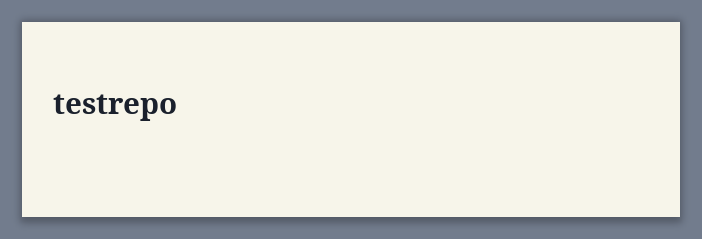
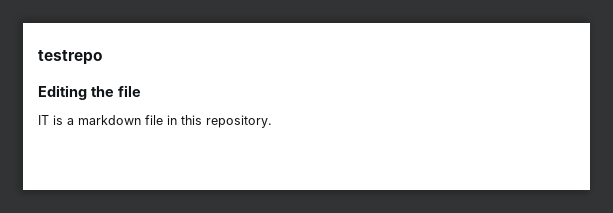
(177, 107) none -> [38,85,141,100] [38,115,272,128] // Editing the file // IT is a markdown file in this repository.

